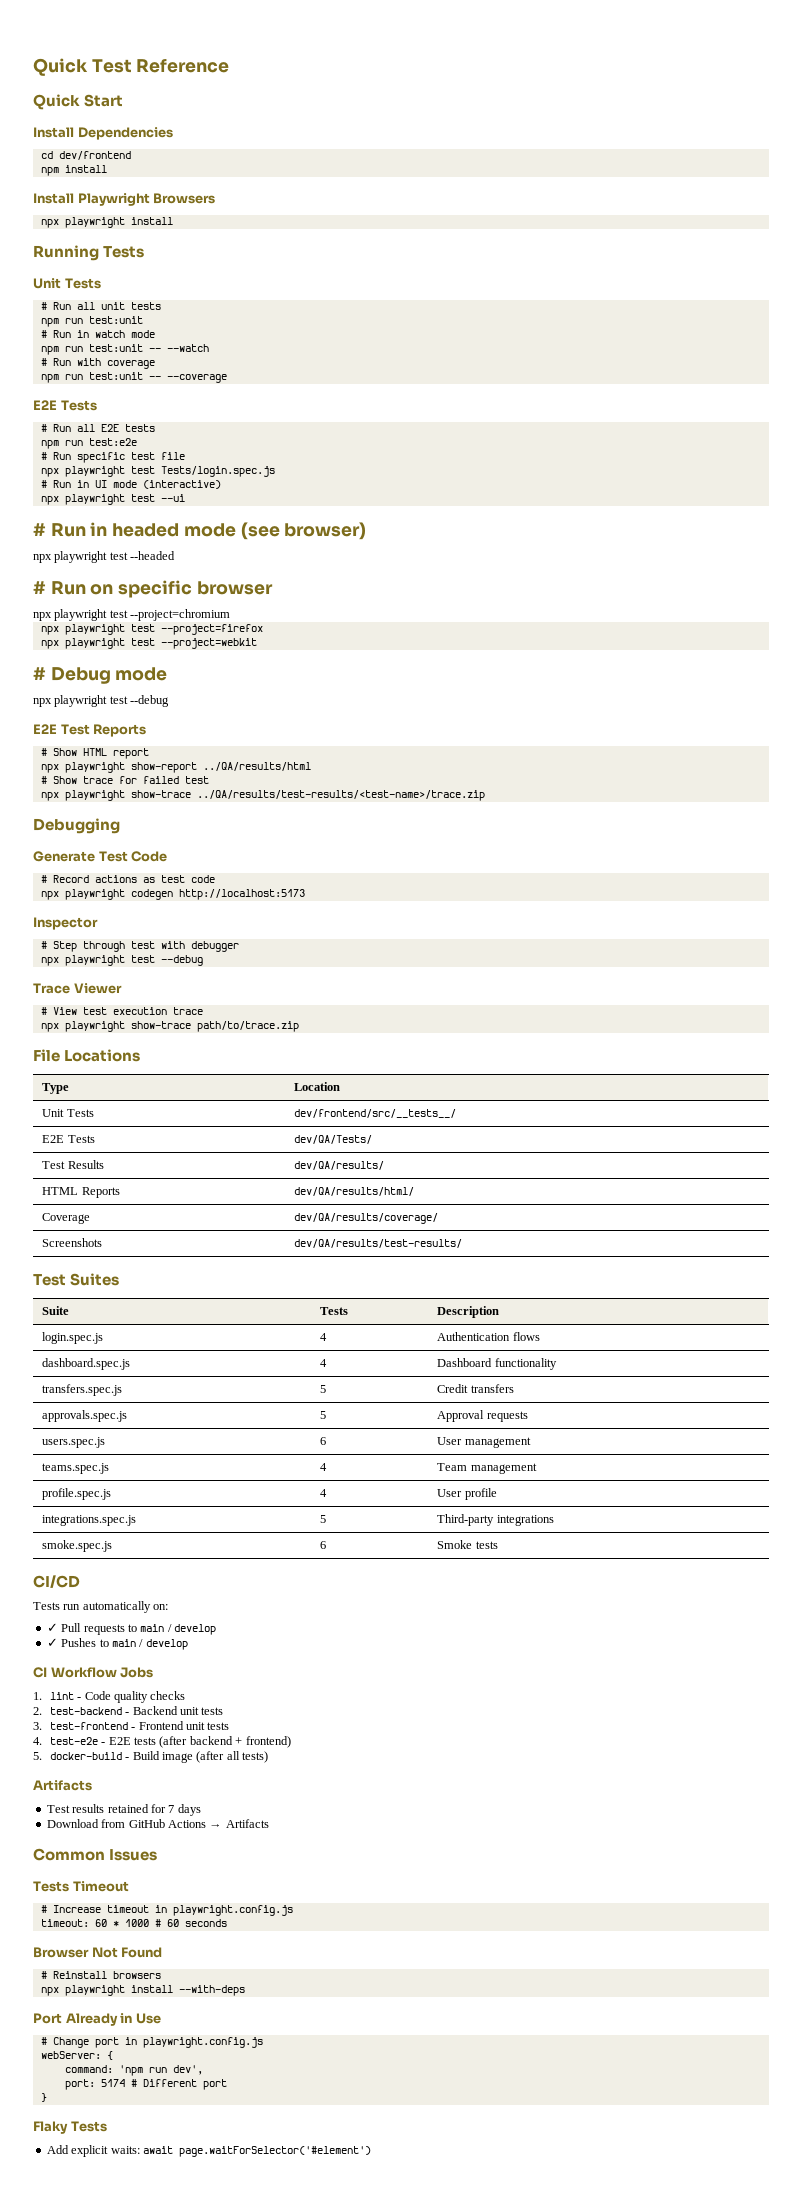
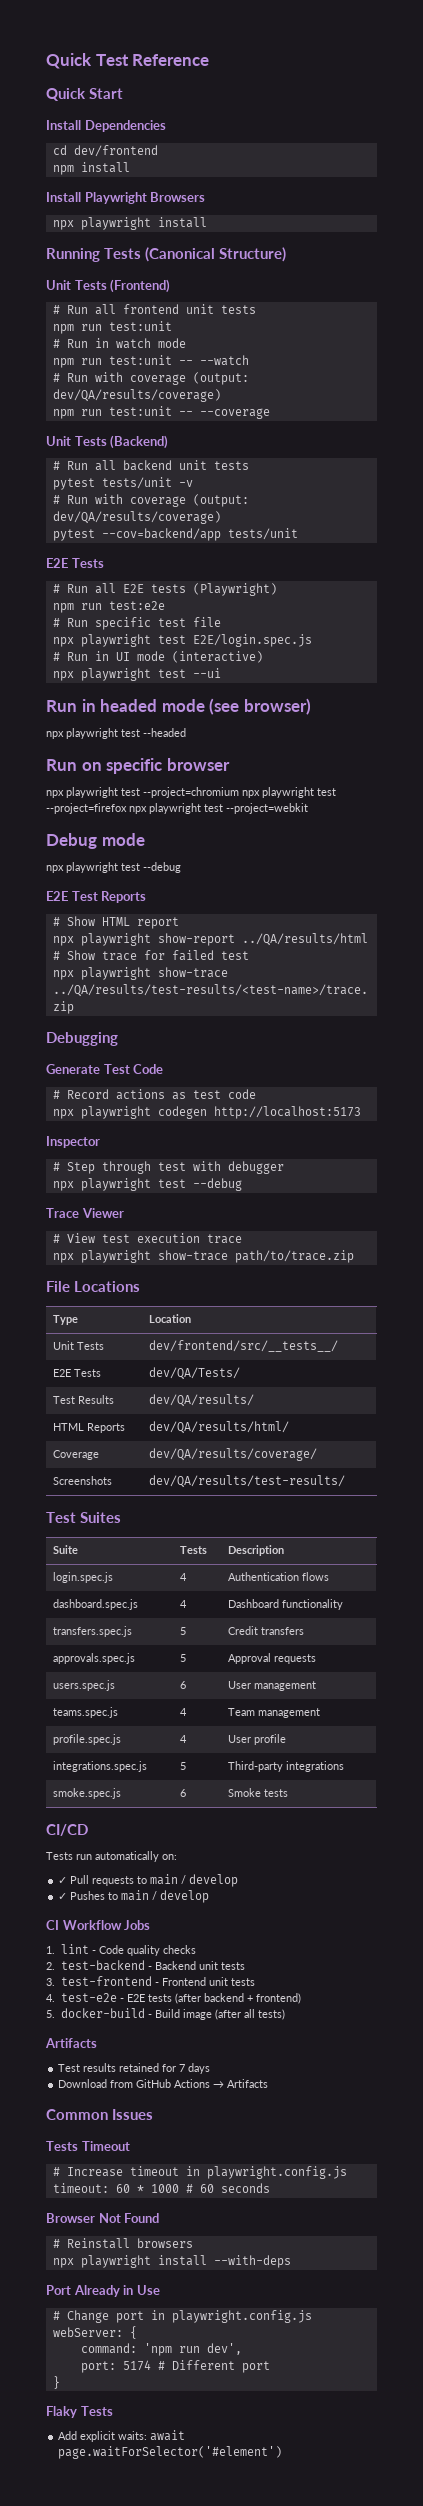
[33,278,101,289] [40,302,95,310] // Unit Tests // # Run all -> [145,247,287,262] [46,279,171,293] [52,304,179,315] (Canonical Structure) // Unit Tests (Frontend) // # Run all frontend
(155, 364) none -> [192,372,249,385] [52,389,221,402] (output: dev/QA/results/coverage)
(227, 378) none -> [46,435,169,449] [52,460,249,471] [52,477,193,490] [52,494,249,507] [52,511,221,524] [52,528,298,541] // Unit Tests (Backend) // # Run all backend unit tests // pytest tests/unit -v // # Run with coverage (output: dev/QA/results/coverage) // pytest --cov=backend/app tests/unit
(155, 428) none -> [192,583,277,596] (Playwright)
[160,466,275,477] Tests/login.spec.js -> [192,634,312,647] E2E/login.spec.js
[33,523,46,536] # -> (221, 673) none
[33,581,46,594] # -> (186, 732) none
(231, 615) // -> (239, 792) none
(263, 629) // -> (127, 808) none
[33,667,46,680] # -> (308, 808) none

